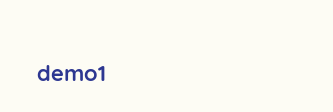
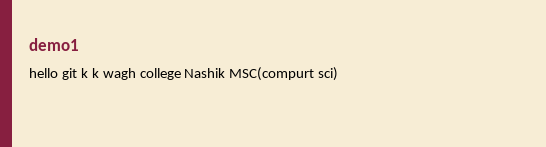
(106, 73) none -> [29,67,339,81] // hello git k k wagh college Nashik MSC(compurt sci)

